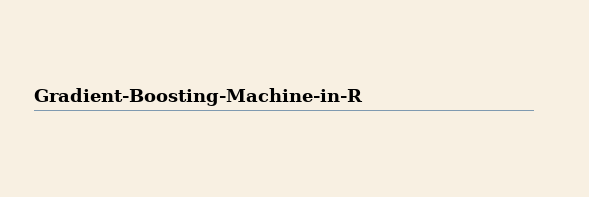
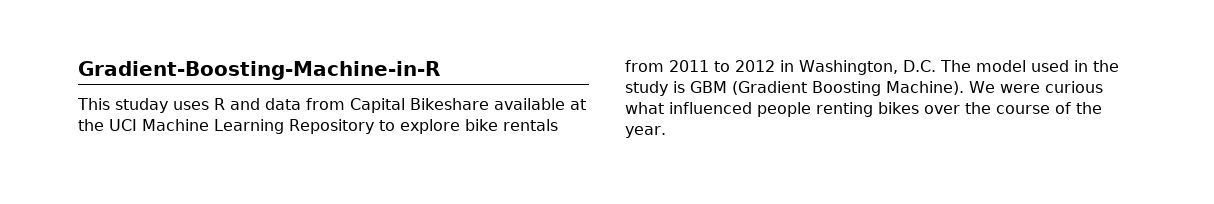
(363, 97) none -> [77,98,586,113] [78,119,558,134] [625,60,1119,75] [625,81,1103,96] [625,102,1102,117] [625,126,666,138] // This studay uses R and data from Capital Bikeshare available at the UCI Machine Learning Repository to explore bike rentals from 2011 to 2012 in Washington, D.C. The model used in the study is GBM (Gradient Boosting Machine). We were curious what influenced people renting bikes over the course of the year.

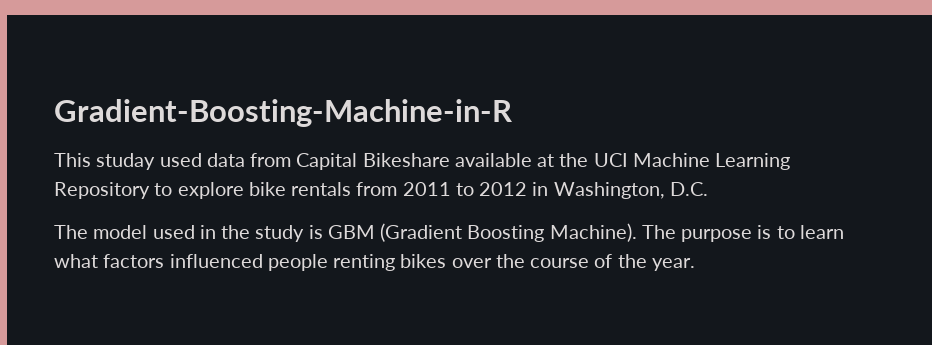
[173,98,260,110] uses R and -> [159,153,202,167] used
(936, 66) none -> (708, 189) //
[969,81,1103,93] [625,102,664,114] We were curious what -> [641,225,844,242] [54,254,165,268] The purpose is to learn what factors

